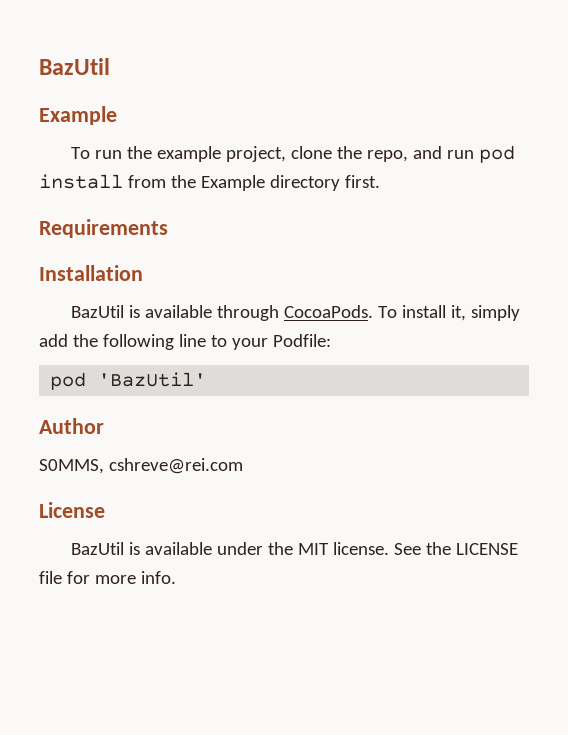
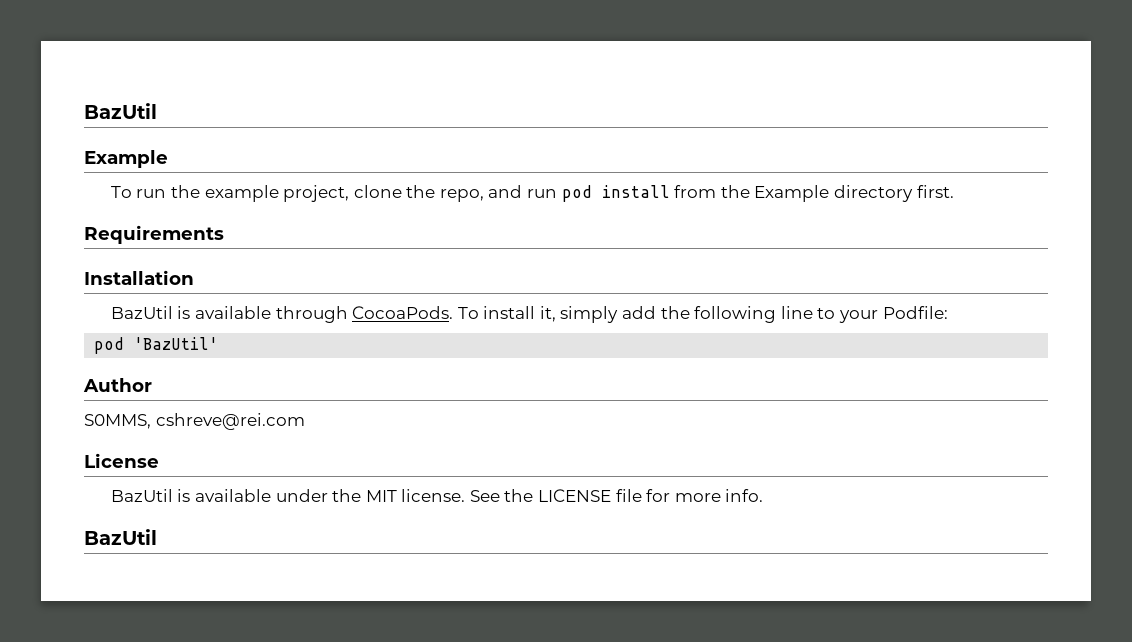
(176, 577) none -> [84,529,157,545] // BazUtil

